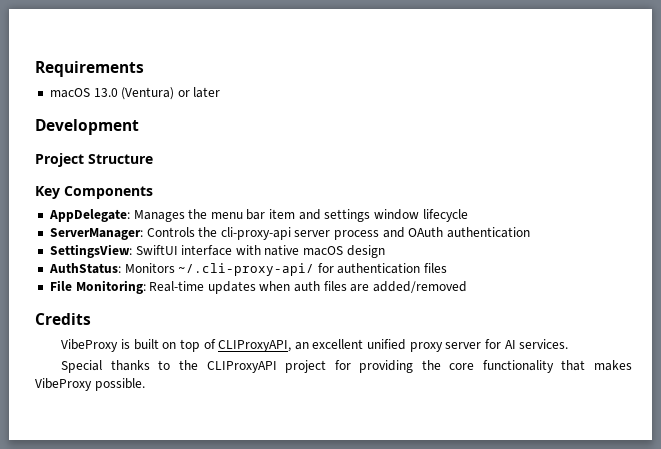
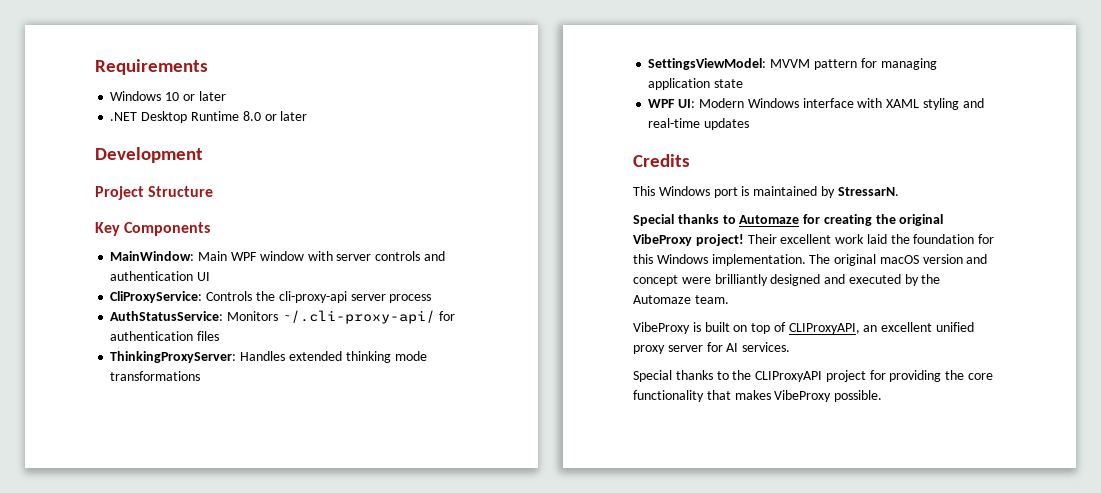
[49,87,175,100] macOS 13.0 (Ventura) -> [110,91,226,101] [110,111,261,123] Windows 10 or later // .NET Desktop Runtime 8.0
[48,209,468,222] [49,228,143,240] AppDelegate: Manages the menu bar item and settings window lifecycle // ServerManager: -> [110,251,445,261] [110,271,211,281] [110,291,203,303] MainWindow: Main WPF window with server controls and authentication UI // CliProxyService:
[382,227,531,238] [49,244,385,258] [48,263,121,274] and OAuth authentication // SettingsView: SwiftUI interface with native macOS design // AuthStatus: -> [110,311,224,321] // AuthStatusService:
[49,280,468,294] [35,313,91,325] File Monitoring: Real-time updates when auth files are added/removed // Credits -> [110,351,427,363] [110,371,201,381] [648,58,937,70] [648,78,744,90] [648,98,984,110] [648,118,750,130] [633,154,690,167] [633,186,899,198] [633,214,944,226] [633,234,995,246] [633,254,988,266] [633,274,941,286] [633,295,729,304] ThinkingProxyServer: Handles extended thinking mode transformations // SettingsViewModel: MVVM pattern for managing application state // WPF UI: Modern Windows interface with XAML styling and real-time updates // Credits // This Windows port is maintained by StressarN. // Special thanks to Automaze for creating the original VibeProxy project! Their excellent work laid the foundation for this Windows implementation. The original macOS version and concept were brilliantly designed and executed by the Automaze team.

